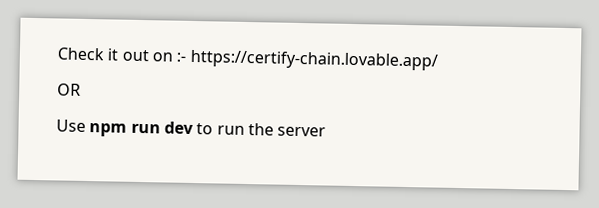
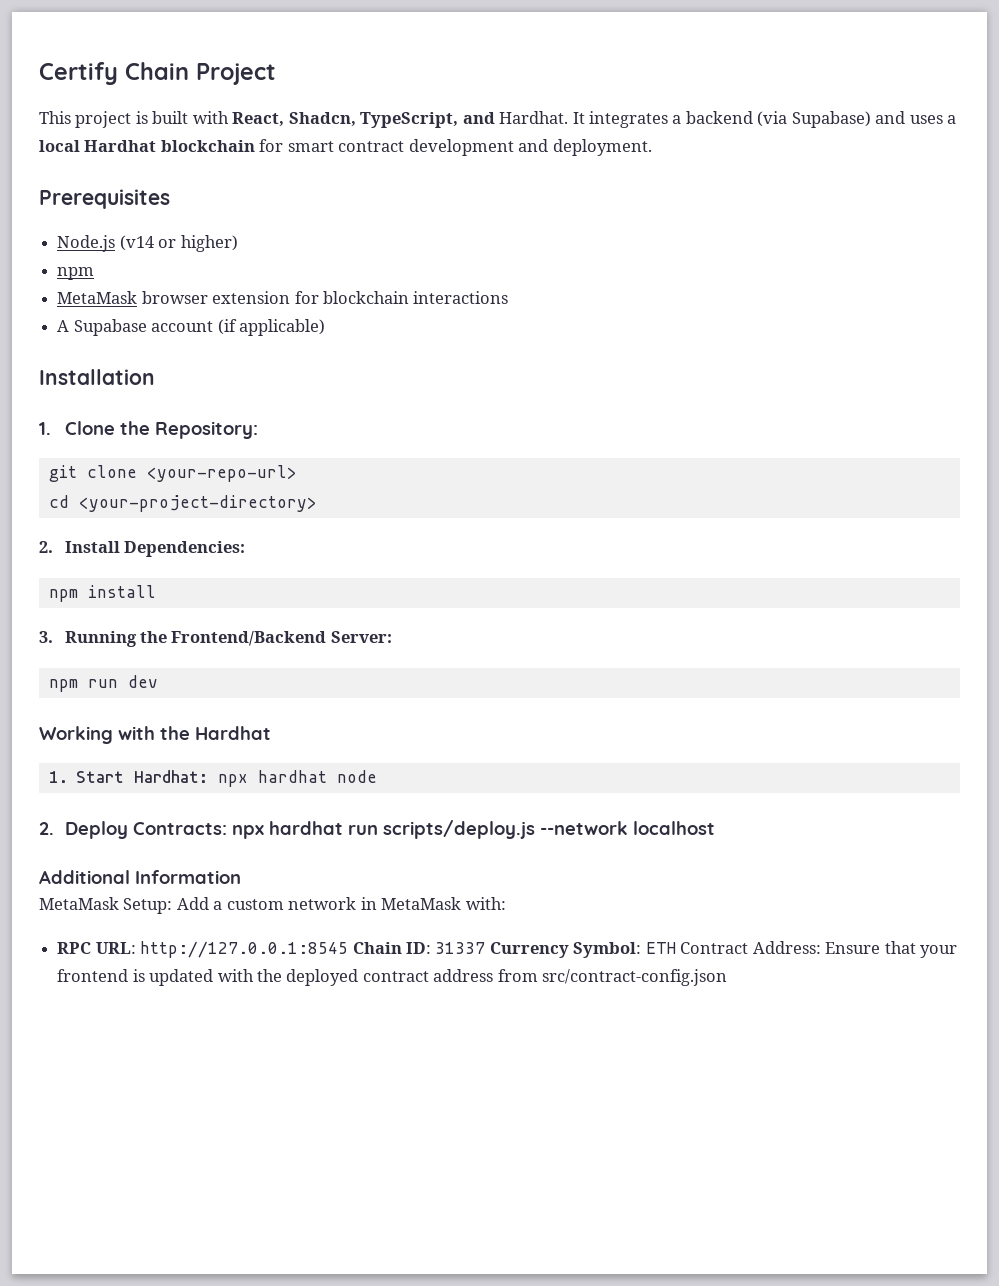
[57,47,438,71] [57,83,81,96] [56,119,327,137] Check it out on :- https://certify-chain.lovable.app/ // OR // Use npm run dev to run the server -> [39,62,276,85] [39,111,957,128] [39,139,652,156] [39,189,170,209] [57,235,238,252] [57,267,95,280] [57,291,509,304] [57,319,325,336] [39,369,155,385] [39,421,258,439] [48,465,297,482] [48,495,317,512] [39,541,245,557] [48,585,156,602] [39,631,392,647] [48,675,158,692] [39,726,271,744] [48,770,378,787] [39,820,715,839] [39,870,241,884] [39,897,506,914] [57,941,958,958] [57,969,728,986] Certify Chain Project // This project is built with React, Shadcn, TypeScript, and Hardhat. It integrates a backend (via Supabase) and uses a local Hardhat blockchain for smart contract development and deployment. // Prerequisites // Node.js (v14 or higher) // npm // MetaMask browser extension for blockchain interactions // A Supabase account (if applicable) // Installation // 1. Clone the Repository: // git clone <your-repo-url> // cd <your-project-directory> // 2. Install Dependencies: // npm install // 3. Running the Frontend/Backend Server: // npm run dev // Working with the Hardhat // 1. Start Hardhat: npx hardhat node // 2. Deploy Contracts: npx hardhat run scripts/deploy.js --network localhost // Additional Information // MetaMask Setup: Add a custom network in MetaMask with: // RPC URL: http://127.0.0.1:8545 Chain ID: 31337 Currency Symbol: ETH Contract Address: Ensure that your frontend is updated with the deployed contract address from src/contract-config.json

